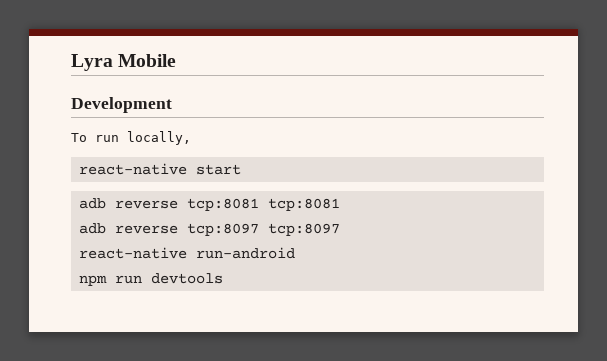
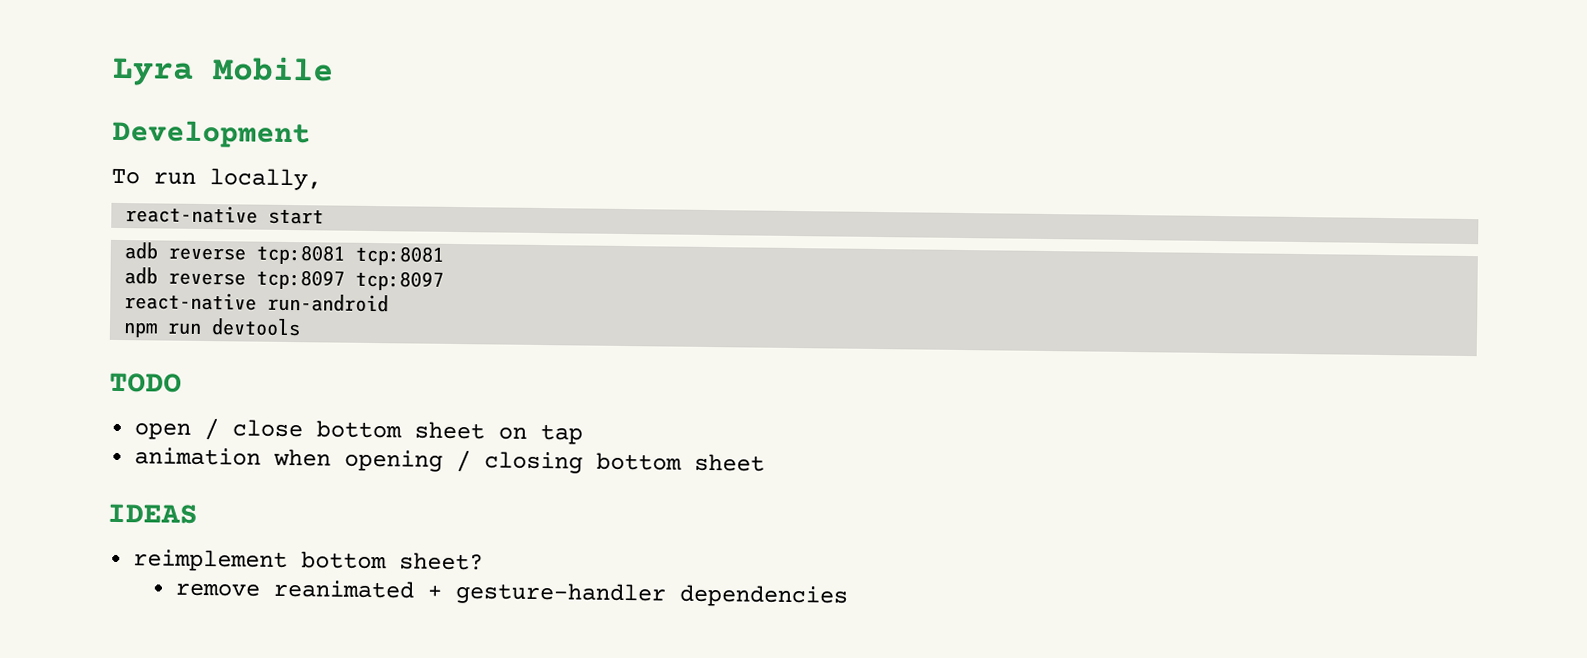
(223, 278) none -> [109,372,182,393] [134,418,584,445] [134,447,766,474] [107,503,198,524] [133,549,485,573] [175,579,849,608] // TODO // open / close bottom sheet on tap // animation when opening / closing bottom sheet // IDEAS // reimplement bottom sheet? // remove reanimated + gesture-handler dependencies

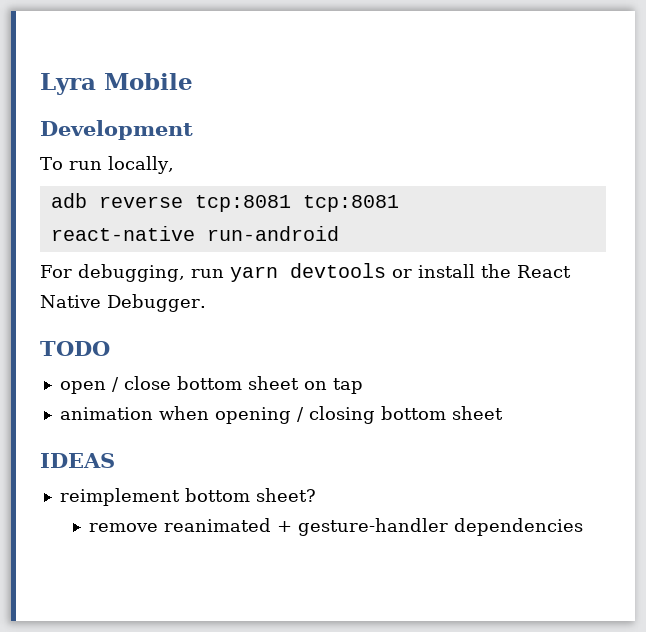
[125,205,325,225] // react-native start -> (174, 165) none
[124,267,445,291] [124,292,390,313] [123,318,302,338] adb reverse tcp:8097 tcp:8097 // react-native run-android // npm run devtools -> [50,226,339,241] [40,263,571,282] [40,294,206,312] react-native run-android // For debugging, run yarn devtools or install the React Native Debugger.

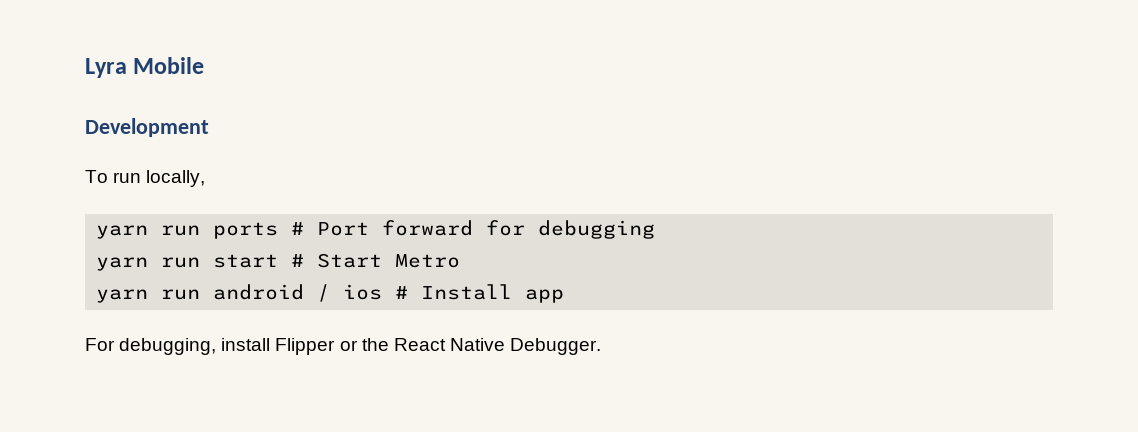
[50,193,399,212] [50,226,339,241] [40,263,571,282] [40,294,206,312] [40,341,110,356] [59,376,363,394] [59,406,503,424] [40,453,115,468] [59,488,316,506] [89,518,584,536] adb reverse tcp:8081 tcp:8081 // react-native run-android // For debugging, run yarn devtools or install the React Native Debugger. // TODO // open / close bottom sheet on tap // animation when opening / closing bottom sheet // IDEAS // reimplement bottom sheet? // remove reanimated + gesture-handler dependencies -> [96,220,656,239] [96,253,461,271] [96,284,565,303] [85,338,602,355] yarn run ports # Port forward for debugging // yarn run start # Start Metro // yarn run android / ios # Install app // For debugging, install Flipper or the React Native Debugger.

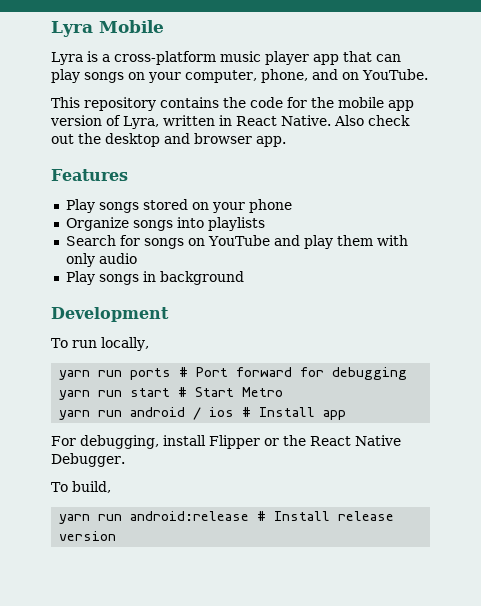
(205, 65) none -> [51,51,401,65] [51,69,428,83] [51,97,414,111] [50,115,410,129] [51,133,286,147] [51,169,128,181] [65,199,292,213] [65,217,265,231] [65,235,408,249] [65,253,137,267] [65,271,244,285] // Lyra is a cross-platform music player app that can play songs on your computer, phone, and on YouTube. // This repository contains the code for the mobile app version of Lyra, written in React Native. Also check out the desktop and browser app. // Features // Play songs stored on your phone // Organize songs into playlists // Search for songs on YouTube and play them with only audio // Play songs in background
(602, 346) none -> [51,481,111,493] [59,511,395,524] [59,531,117,541] // To build, // yarn run android:release # Install release version

